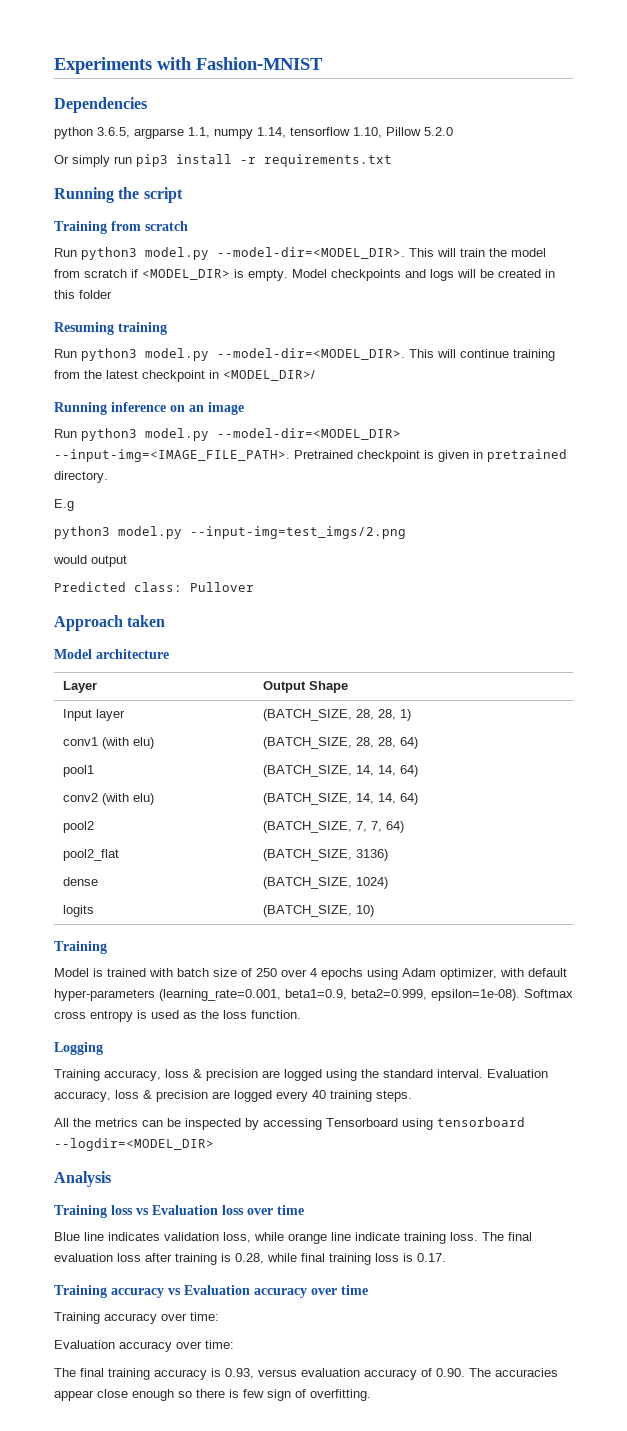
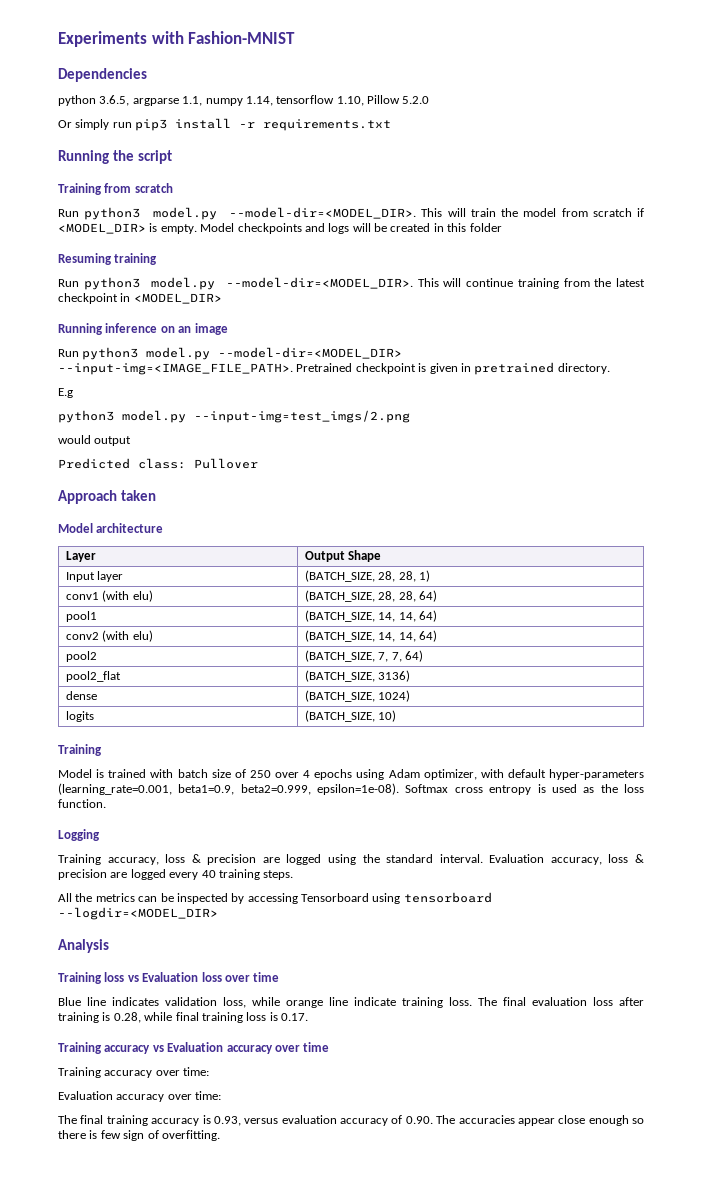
[223,370,315,381] <MODEL_DIR>/ -> [133,293,222,304] <MODEL_DIR>

